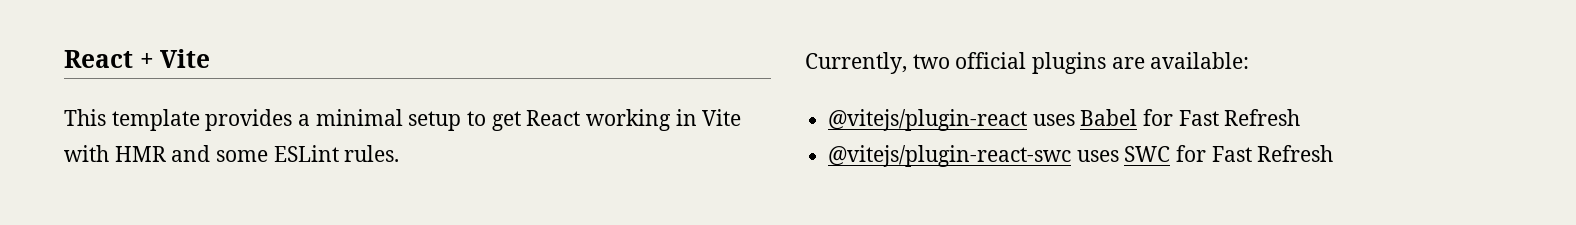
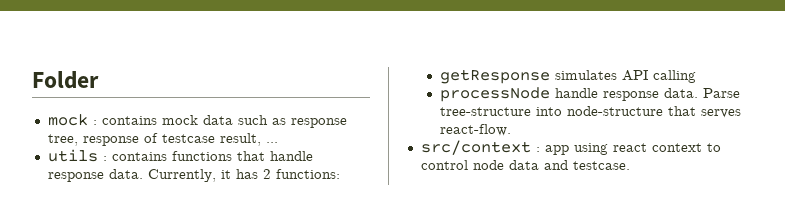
[64,49,211,68] [64,109,742,131] [64,145,400,162] [805,52,1250,74] [828,109,1301,131] [828,145,1334,167] React + Vite // This template provides a minimal setup to get React working in Vite with HMR and some ESLint rules. // Currently, two official plugins are available: // @vitejs/plugin-react uses Babel for Fast Refresh // @vitejs/plugin-react-swc uses SWC for Fast Refresh -> [32,71,99,89] [47,114,347,128] [47,133,278,146] [47,149,313,162] [47,169,340,182] [440,69,697,84] [440,87,741,102] [440,106,742,118] [440,124,512,136] [420,140,721,155] [420,160,630,170] Folder // mock : contains mock data such as response tree, response of testcase result, ... // utils : contains functions that handle response data. Currently, it has 2 functions: // getResponse simulates API calling // processNode handle response data. Parse tree-structure into node-structure that serves react-flow. // src/context : app using react context to control node data and testcase.

